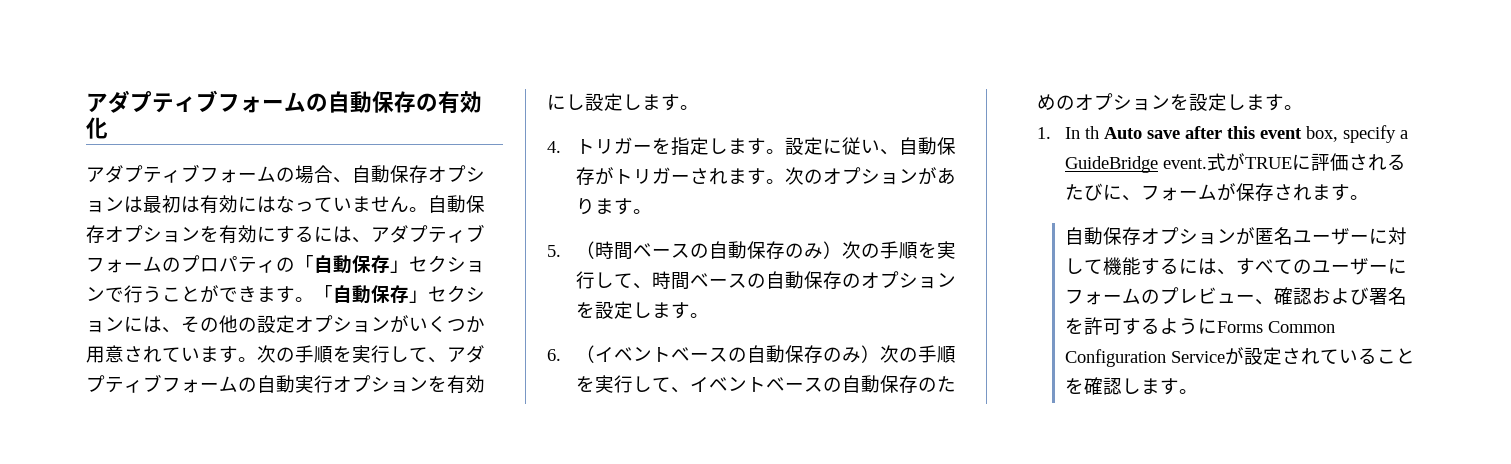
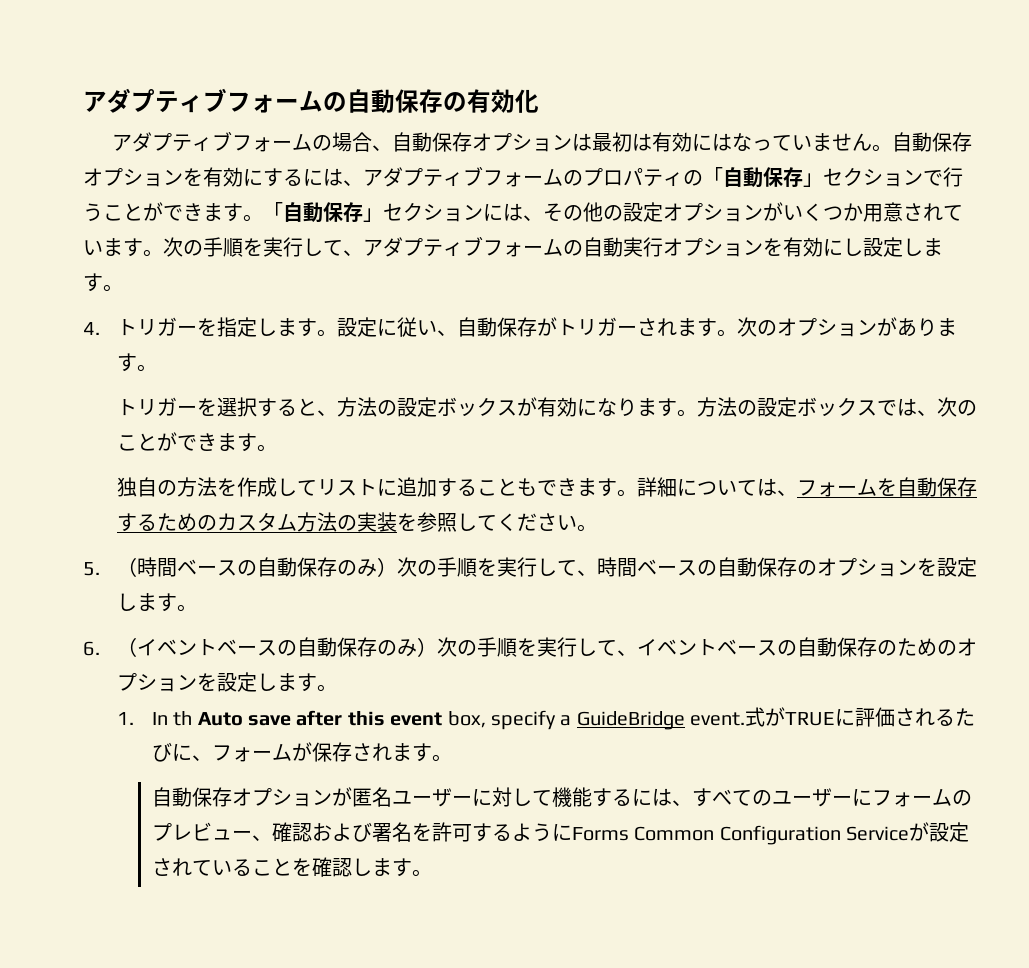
(652, 211) none -> [117,397,978,417] [117,432,278,452] [117,477,978,497] [117,512,598,532] // トリガーを選択すると、方法の設定ボックスが有効になります。方法の設定ボックスでは、次のことができます。 // 独自の方法を作成してリストに追加することもできます。詳細については、フォームを自動保存するためのカスタム方法の実装を参照してください。

